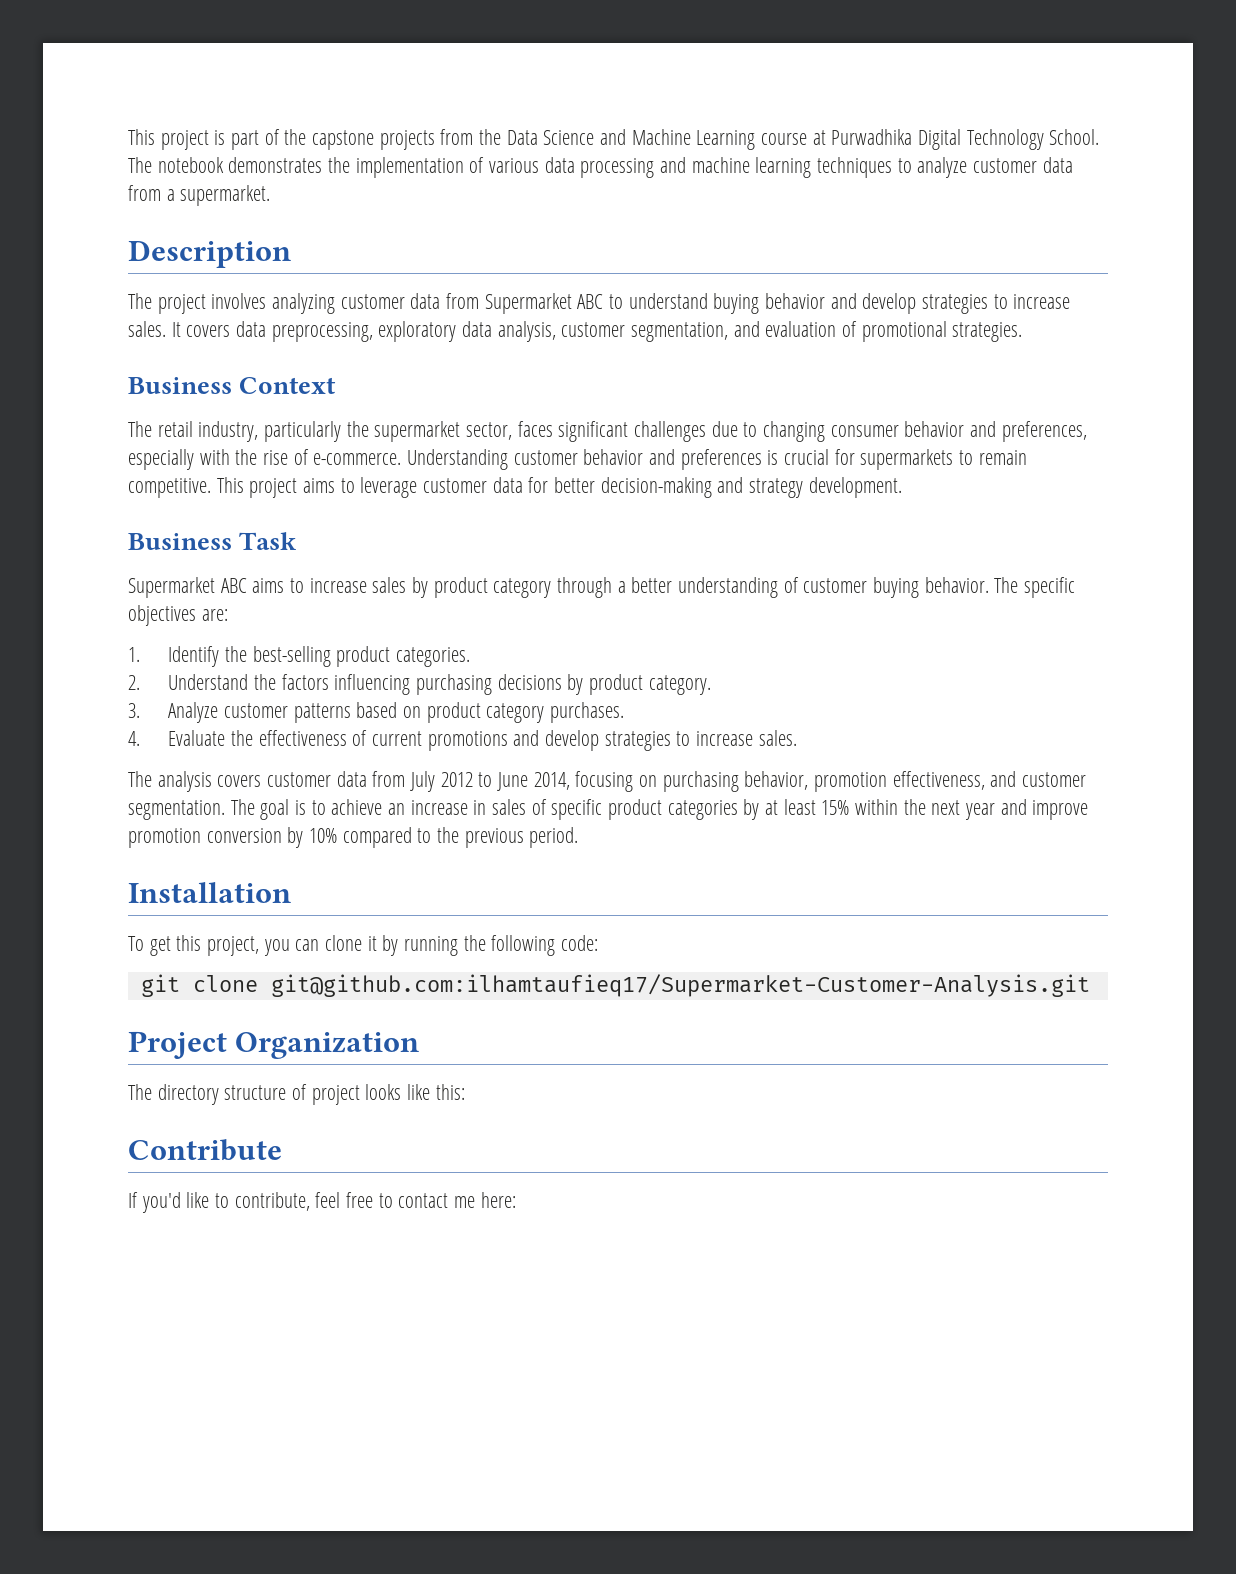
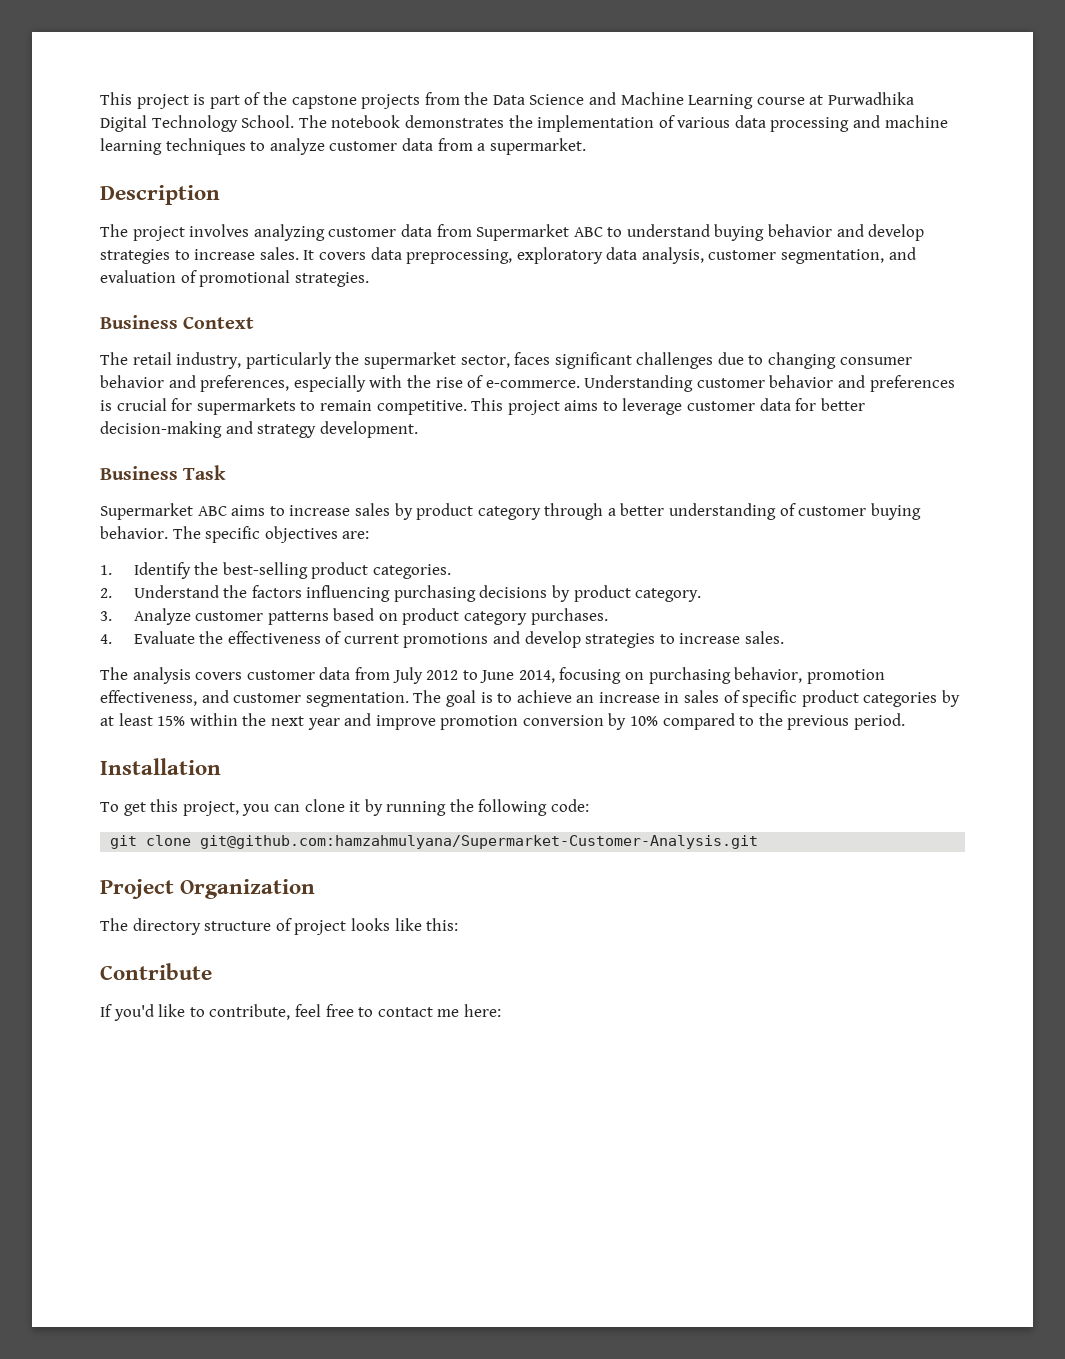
[270,974,1090,997] git@github.com:ilhamtaufieq17/Supermarket-Customer-Analysis.git -> [200,835,759,849] git@github.com:hamzahmulyana/Supermarket-Customer-Analysis.git

